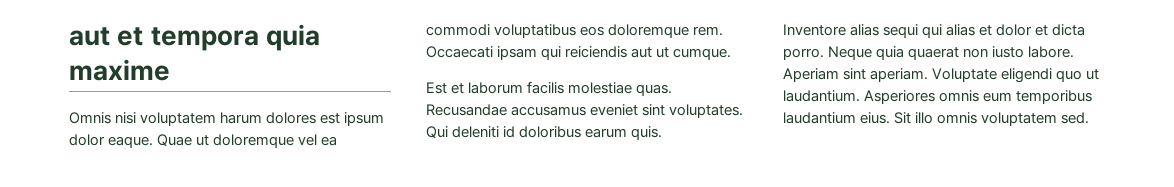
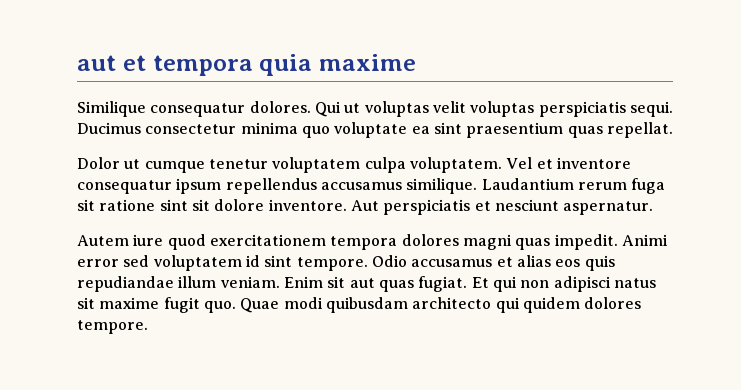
[69,112,385,126] [69,134,338,148] [426,24,724,38] [426,46,732,60] [426,81,673,96] [426,104,744,118] [426,126,663,140] [783,24,1086,38] [783,46,1075,60] [783,68,1100,83] [783,90,1093,104] [783,112,1090,126] Omnis nisi voluptatem harum dolores est ipsum dolor eaque. Quae ut doloremque vel ea commodi voluptatibus eos doloremque rem. Occaecati ipsam qui reiciendis aut ut cumque. // Est et laborum facilis molestiae quas. Recusandae accusamus eveniet sint voluptates. Qui deleniti id doloribus earum quis. // Inventore alias sequi qui alias et dolor et dicta porro. Neque quia quaerat non iusto labore. Aperiam sint aperiam. Voluptate eligendi quo ut laudantium. Asperiores omnis eum temporibus laudantium eius. Sit illo omnis voluptatem sed. -> [77,101,673,117] [77,122,673,138] [77,157,631,173] [77,178,666,194] [77,199,654,215] [77,234,668,250] [77,255,615,271] [77,276,656,292] [77,297,642,313] [77,320,148,334] Similique consequatur dolores. Qui ut voluptas velit voluptas perspiciatis sequi. Ducimus consectetur minima quo voluptate ea sint praesentium quas repellat. // Dolor ut cumque tenetur voluptatem culpa voluptatem. Vel et inventore consequatur ipsum repellendus accusamus similique. Laudantium rerum fuga sit ratione sint sit dolore inventore. Aut perspiciatis et nesciunt aspernatur. // Autem iure quod exercitationem tempora dolores magni quas impedit. Animi error sed voluptatem id sint tempore. Odio accusamus et alias eos quis repudiandae illum veniam. Enim sit aut quas fugiat. Et qui non adipisci natus sit maxime fugit quo. Quae modi quibusdam architecto qui quidem dolores tempore.

